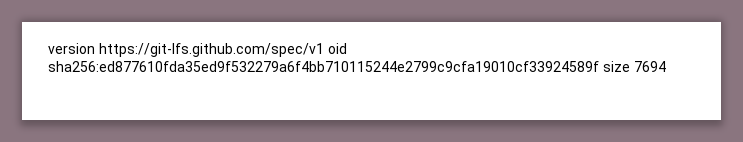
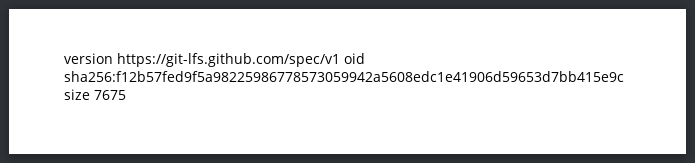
[48,61,666,72] sha256:ed877610fda35ed9f532279a6f4bb710115244e2799c9cfa19010cf33924589f size 7694 -> [64,71,624,82] [64,89,126,100] sha256:f12b57fed9f5a98225986778573059942a5608edc1e41906d59653d7bb415e9c size 7675

